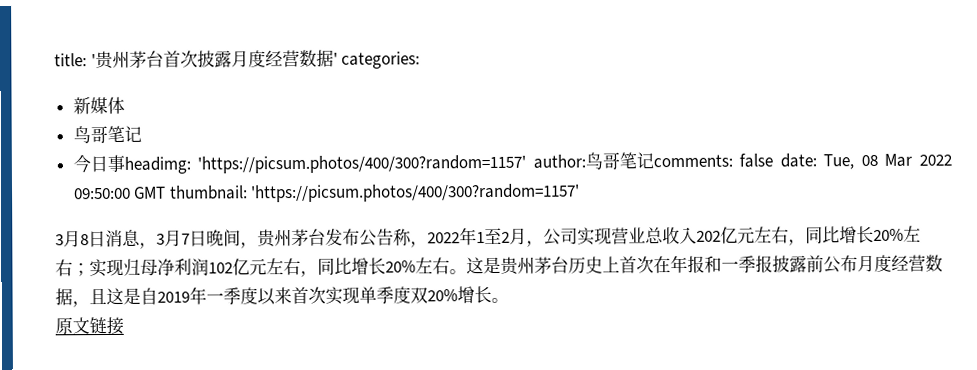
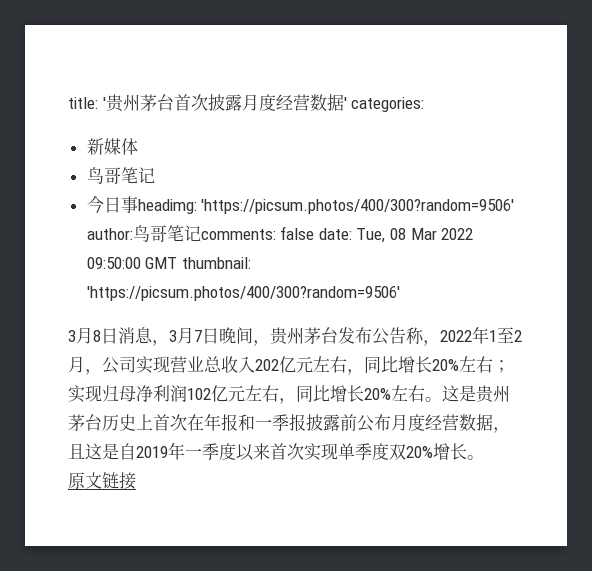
[197,154,527,174] 'https://picsum.photos/400/300?random=1157' -> [201,199,515,214] 'https://picsum.photos/400/300?random=9506'
[250,183,581,203] 'https://picsum.photos/400/300?random=1157' -> [86,286,400,301] 'https://picsum.photos/400/300?random=9506'

